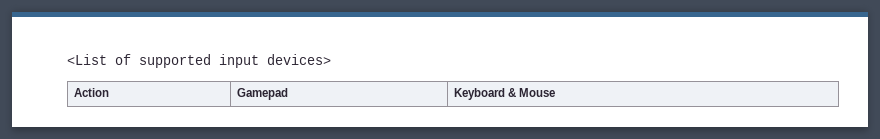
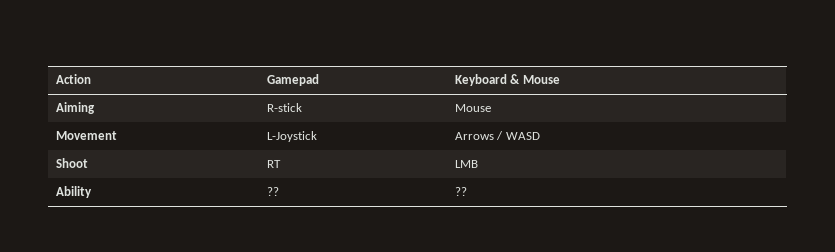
[67,54,331,68] <List of supported input devices> // -> (55, 79) none
(555, 92) none -> [55,102,95,114] [266,103,302,112] [454,104,491,112] [55,131,117,140] [266,131,317,142] [454,131,540,140] [55,158,88,168] [266,160,281,168] [454,160,478,168] [55,186,92,198] [266,187,279,196] [454,187,467,196] // Aiming | R-stick | Mouse // Movement | L-Joystick | Arrows / WASD // Shoot | RT | LMB // Ability | ?? | ??

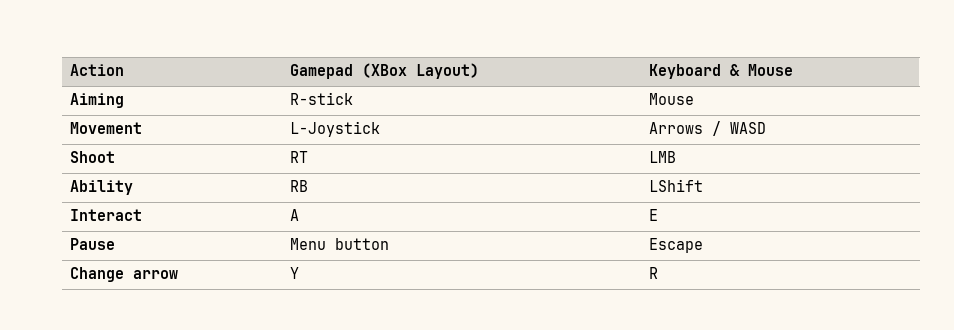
(319, 80) none -> [362,63,480,79] (XBox Layout)
[266,187,279,196] [454,187,467,196] ?? | ?? -> [290,180,309,192] [649,179,704,192] [70,209,143,221] [290,209,300,221] [649,209,659,221] [70,238,116,250] [290,238,390,250] [649,238,704,253] [70,267,179,282] [290,267,300,279] [649,267,659,279] RB | LShift // Interact | A | E // Pause | Menu button | Escape // Change arrow | Y | R

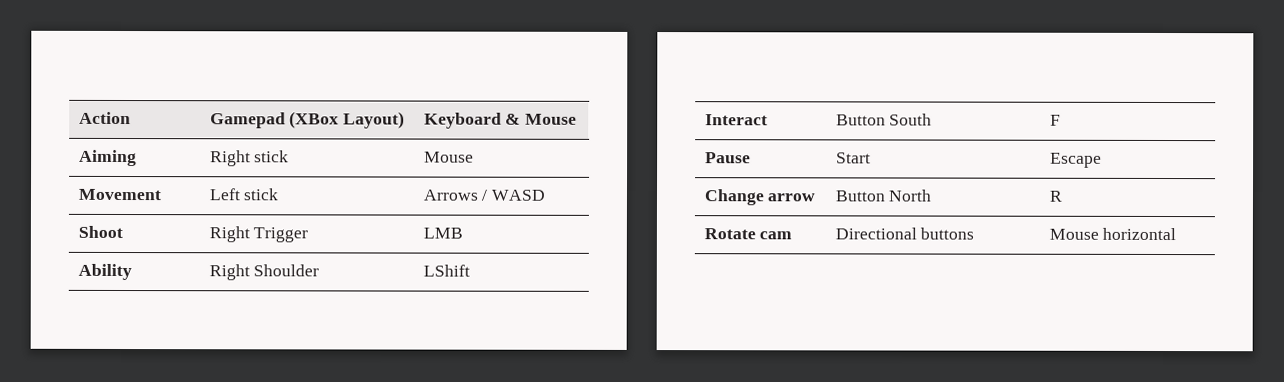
[290,92,354,105] R-stick -> [209,150,290,167] Right stick
[290,121,381,137] L-Joystick -> [208,188,280,201] Left stick
[290,151,309,163] RT -> [208,226,309,243] Right Trigger
[290,180,309,192] RB -> [208,264,320,281] Right Shoulder
[290,209,300,221] [649,209,659,221] A | E -> [835,113,933,126] [1049,114,1061,126] Button South | F
[290,238,390,250] Menu button -> [835,152,871,164] Start
[290,267,300,279] Y -> [834,189,933,202] Button North
(659, 273) none -> [703,228,793,240] [834,227,975,240] [1048,227,1177,241] // Rotate cam | Directional buttons | Mouse horizontal

